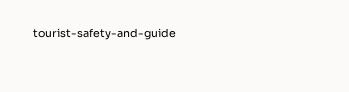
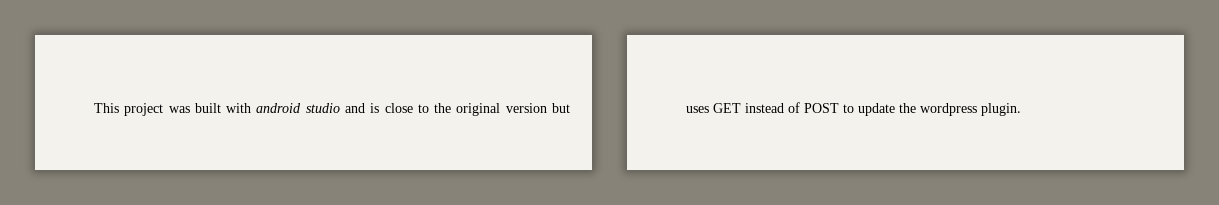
[33,28,176,40] tourist-safety-and-guide -> [94,102,1021,116] This project was built with android studio and is close to the original version but uses GET instead of POST to update the wordpress plugin.

